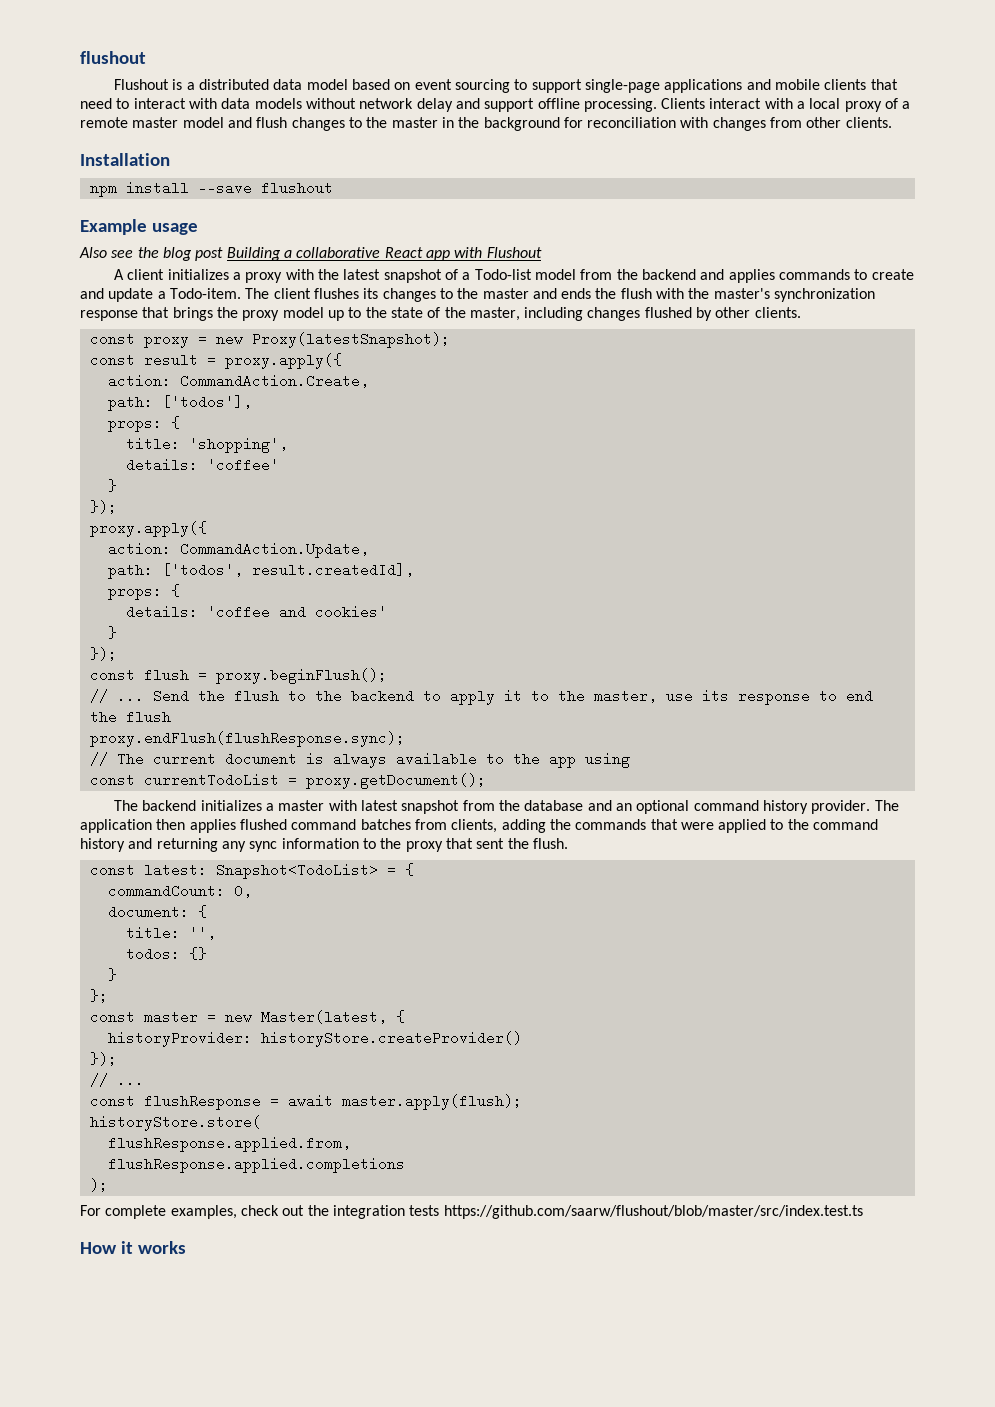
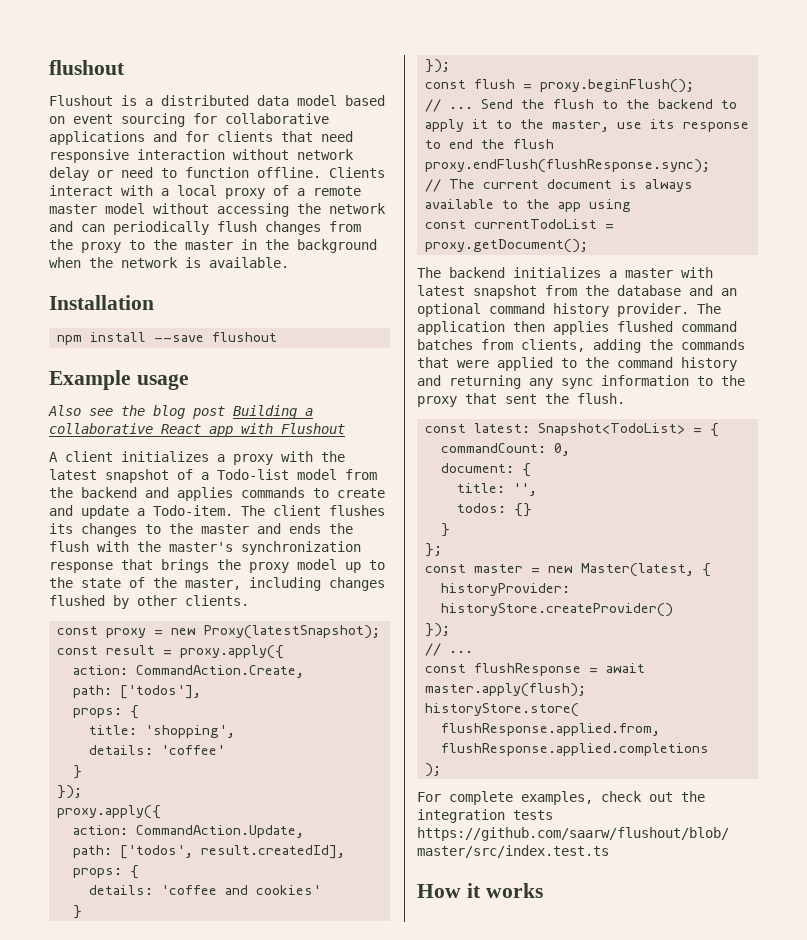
[514,79,660,93] to support single-page -> [193,113,329,124] for collaborative
[774,79,820,90] mobile -> [185,131,209,142] for
[116,98,657,112] to interact with data models without network delay and support offline processing. -> [49,149,354,163] [49,167,321,181] responsive interaction without network delay or need to function offline.
[227,117,345,131] and flush changes -> [153,203,386,217] [49,221,361,235] [49,239,121,253] without accessing the network and can periodically flush changes from the proxy
[563,117,892,131] for reconciliation with changes from other clients. -> [49,257,289,268] when the network is available.

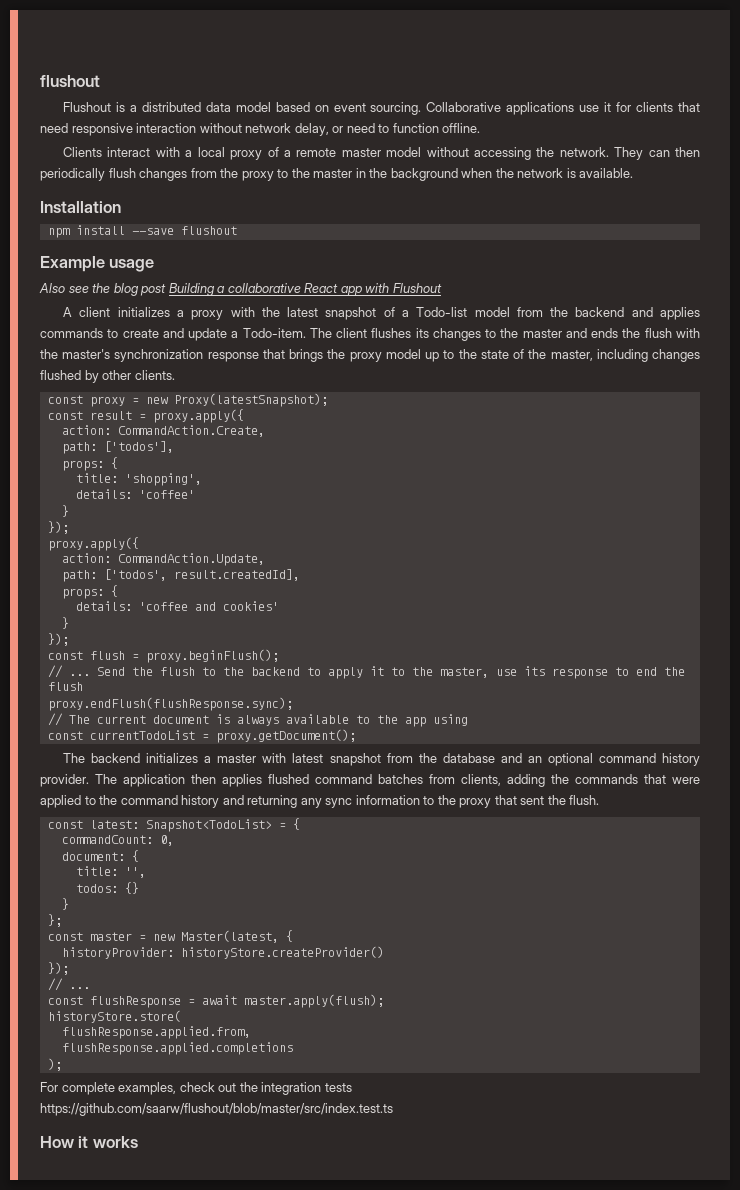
[121,113,329,127] [49,131,177,145] sourcing for collaborative applications and -> [370,102,612,115] sourcing. Collaborative applications use it
[49,167,89,181] delay -> [294,123,329,136] delay,
(321, 172) none -> (481, 128) //
[329,203,386,214] [49,221,105,232] network and can -> [559,147,700,160] network. They can then

